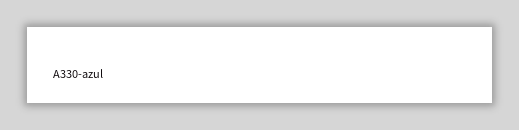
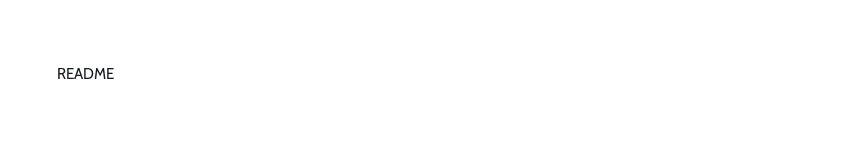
[53,69,103,78] A330-azul -> [57,68,114,79] README

